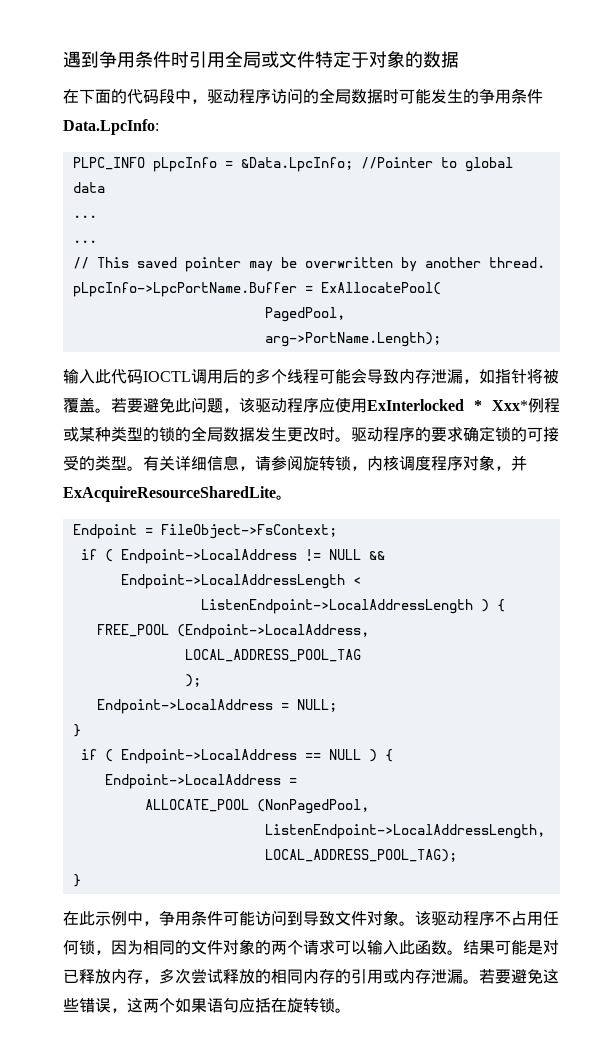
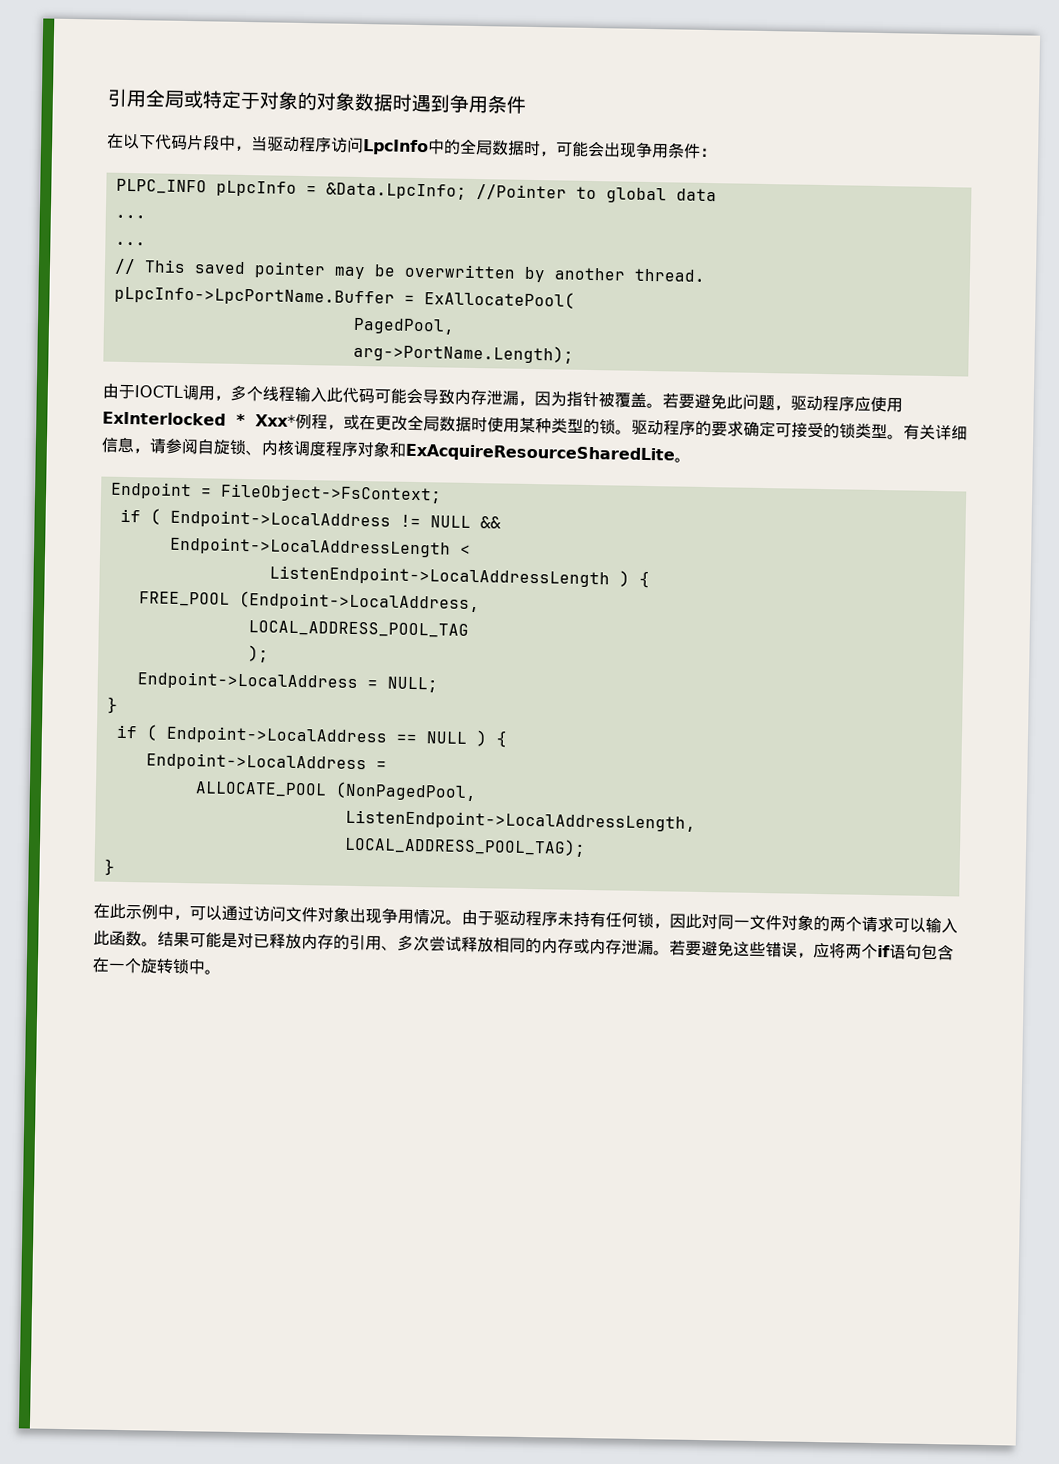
[63,51,459,68] [63,89,207,104] 遇到争用条件时引用全局或文件特定于对象的数据 // 在下面的代码段中， -> [107,88,526,114] [107,133,268,152] 引用全局或特定于对象的对象数据时遇到争用条件 // 在以下代码片段中，当
(303, 96) none -> [362,139,445,156] LpcInfo中
[399,88,543,104] [63,119,159,135] 可能发生的争用条件Data.LpcInfo: -> [539,140,717,159] ，可能会出现争用条件：
[63,368,319,384] 输入此代码IOCTL调用后的多个线程 -> [102,383,375,404] 由于IOCTL调用，多个线程输入此代码
[479,368,543,384] 如指针将 -> [534,391,599,408] 因为指针
[239,398,255,413] 该 -> (791, 408) none
[63,426,335,442] 或某种类型的锁的全局数据发生更改时 -> [327,414,616,435] ，或在更改全局数据时使用某种类型的锁
[495,427,527,442] 锁的 -> (776, 429) none
(95, 463) none -> [839,423,856,439] 锁
[303,456,367,471] 旋转锁， -> [197,439,262,456] 自旋锁、
[495,455,527,471] ，并 -> [389,442,406,458] 和
[159,910,543,926] 争用条件可能访问到导致文件对象。该驱动程序不占用 -> [189,905,606,928] 可以通过访问文件对象出现争用情况。由于驱动程序未持有
[127,940,191,955] 为相同的 -> [685,913,750,930] 此对同一
[143,979,159,984] ， -> [333,934,398,951] 的引用、
[255,969,383,984] 的相同内存的引用 -> [493,937,574,954] 相同的内存
[127,998,335,1013] 这两个如果语句应括在旋转锁 -> [813,942,954,961] [92,957,206,975] 应将两个if语句包含在一个旋转锁中

